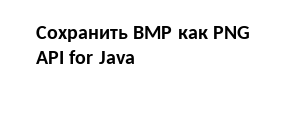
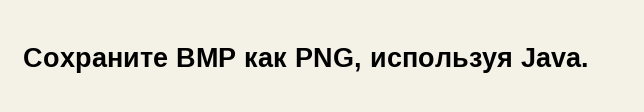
[36,26,128,42] Сохранить -> [23,48,168,73] Сохраните
[212,26,250,39] [36,50,135,64] PNG API for Java -> [295,48,589,73] PNG, используя Java.

